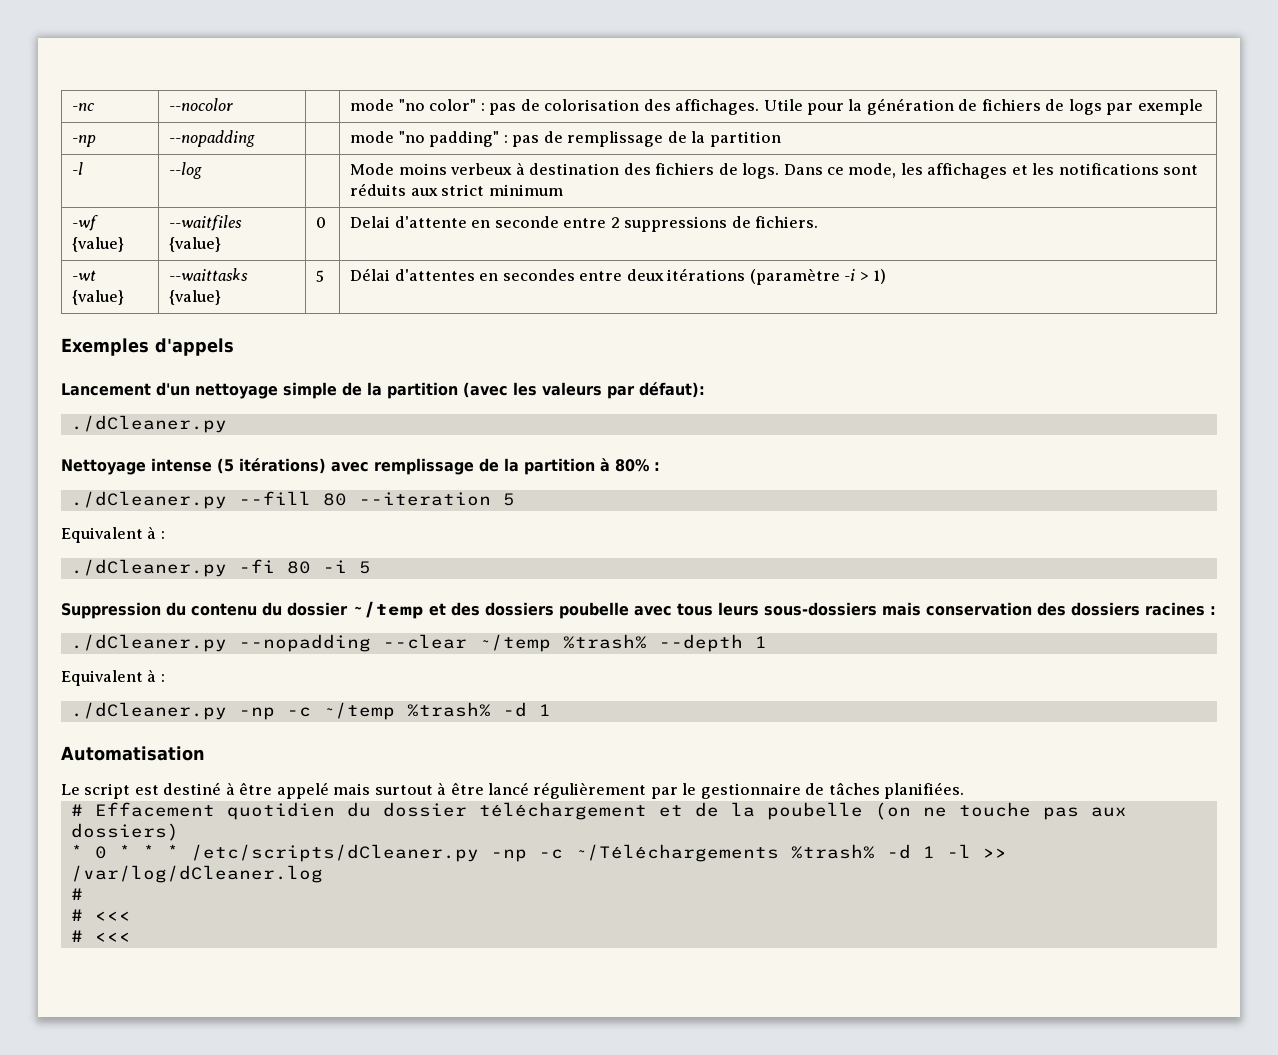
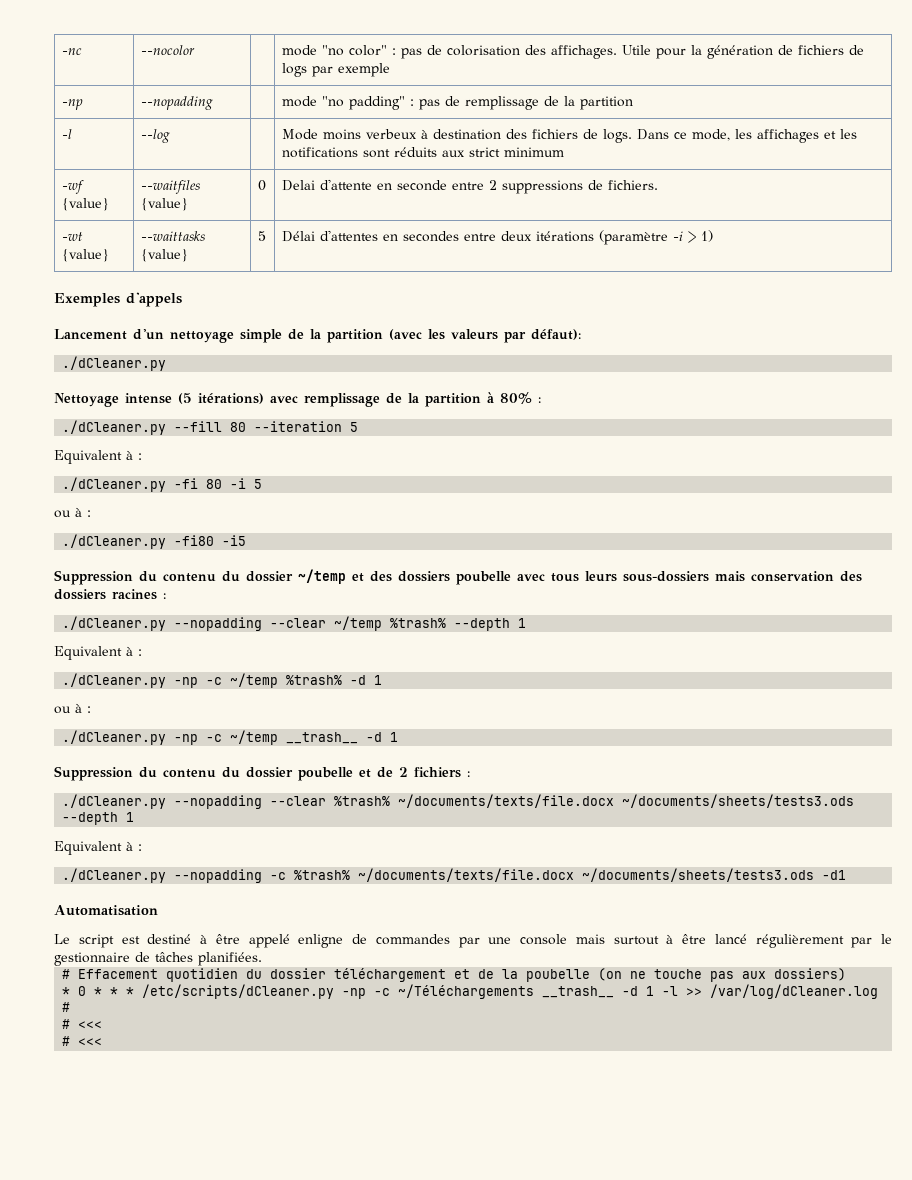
(371, 567) none -> [54,507,91,518] [62,534,247,549] // ou à : // ./dCleaner.py -fi80 -i5
(551, 710) none -> [54,703,91,714] [62,730,399,745] [54,766,470,781] [62,794,855,809] [62,812,135,825] [54,841,142,855] [62,868,847,883] // ou à : // ./dCleaner.py -np -c ~/temp __trash__ -d 1 // Suppression du contenu du dossier poubelle et de 2 fichiers : // ./dCleaner.py --nopadding --clear %trash% ~/documents/texts/file.docx ~/documents/sheets/tests3.ods --depth 1 // Equivalent à : // ./dCleaner.py --nopadding -c %trash% ~/documents/texts/file.docx ~/documents/sheets/tests3.ods -d1
(329, 790) none -> [298,934,567,948] enligne de commandes par une console
[790,844,875,859] %trash% -> [542,986,615,998] __trash__

